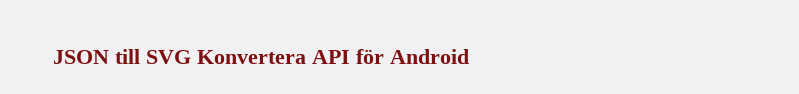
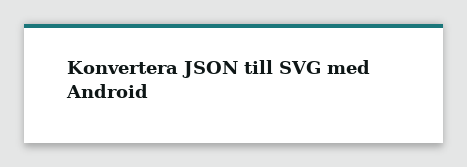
(53, 57) none -> [67,61,178,74] Konvertera
[197,49,384,64] Konvertera API för -> [327,60,370,74] med

